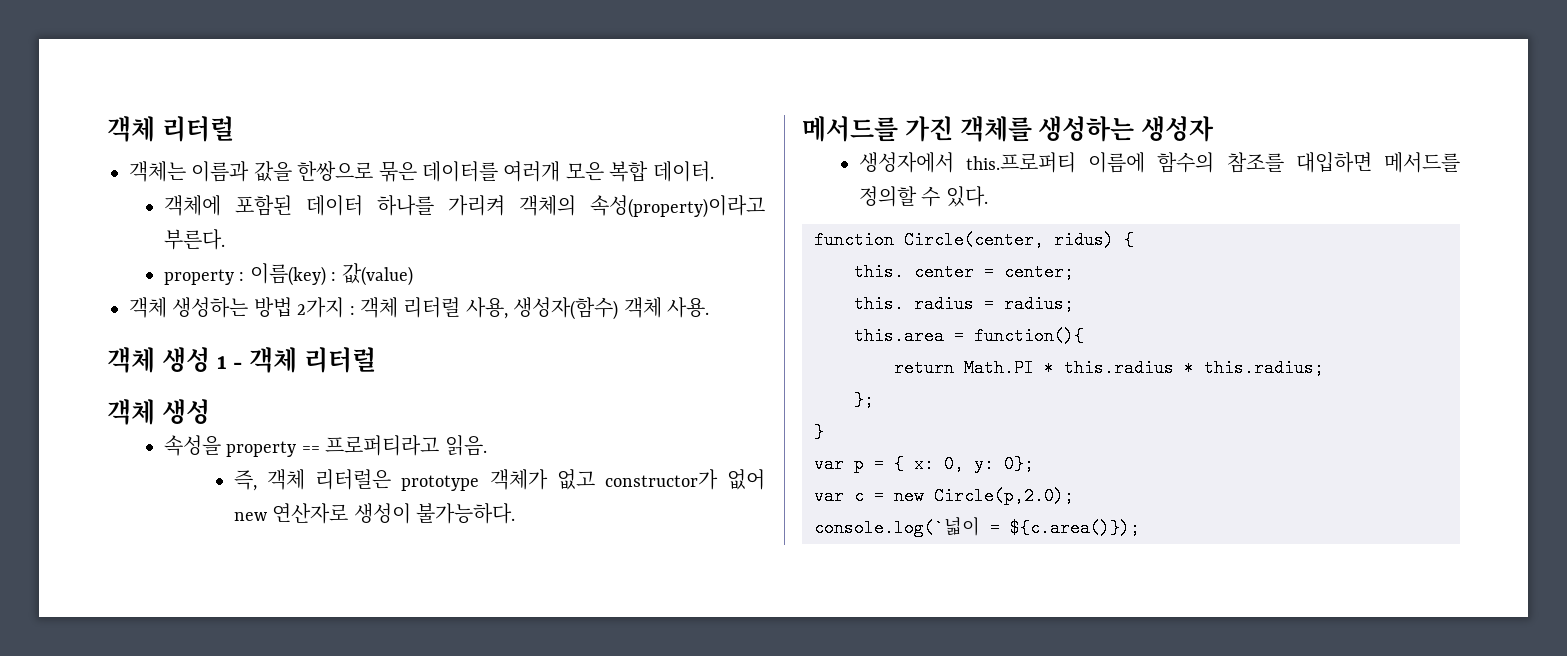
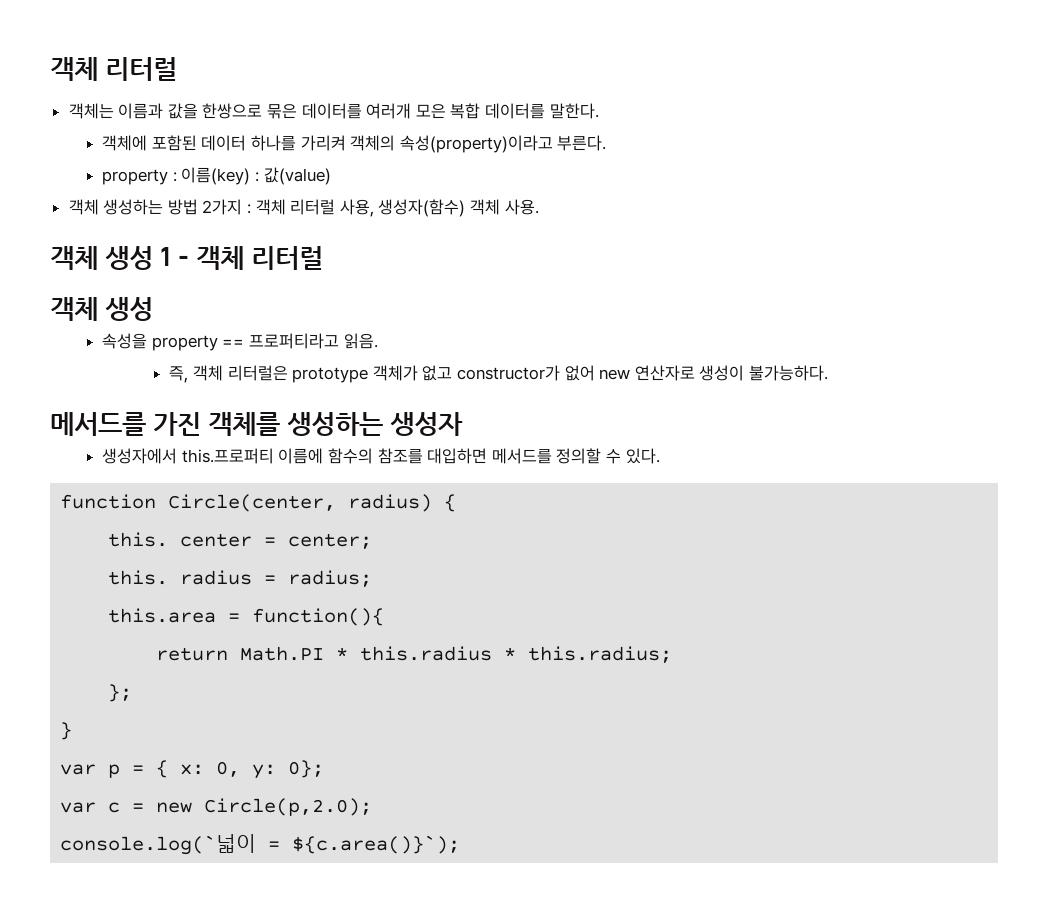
[652,161,714,182] 데이터. -> [485,103,599,119] 데이터를 말한다.
[1054,231,1114,249] ridus) -> [348,494,433,512] radius)
[1010,519,1140,537] ${c.area()}); -> [292,835,461,854] ${c.area()}`);

